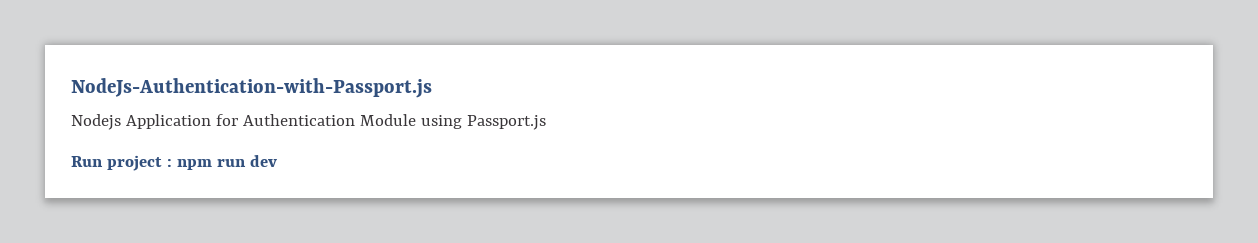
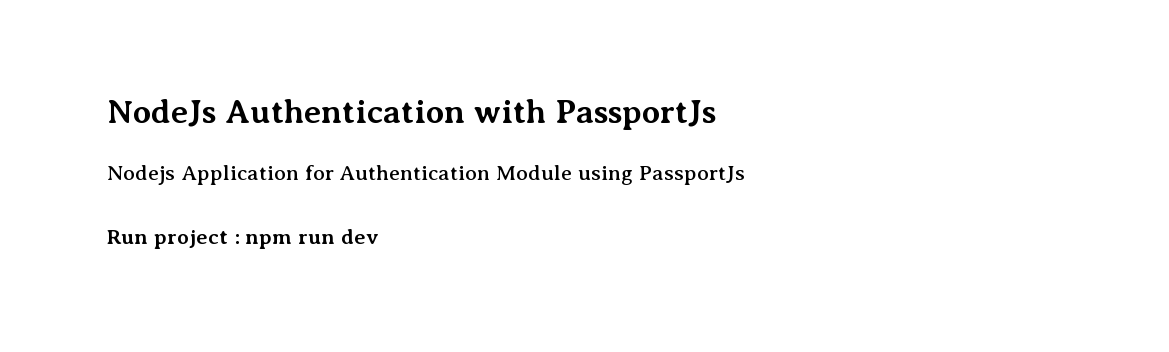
[71,78,432,98] NodeJs-Authentication-with-Passport.js -> [107,99,717,130] NodeJs Authentication with PassportJs
[466,115,546,130] Passport.js -> [638,166,745,185] PassportJs

